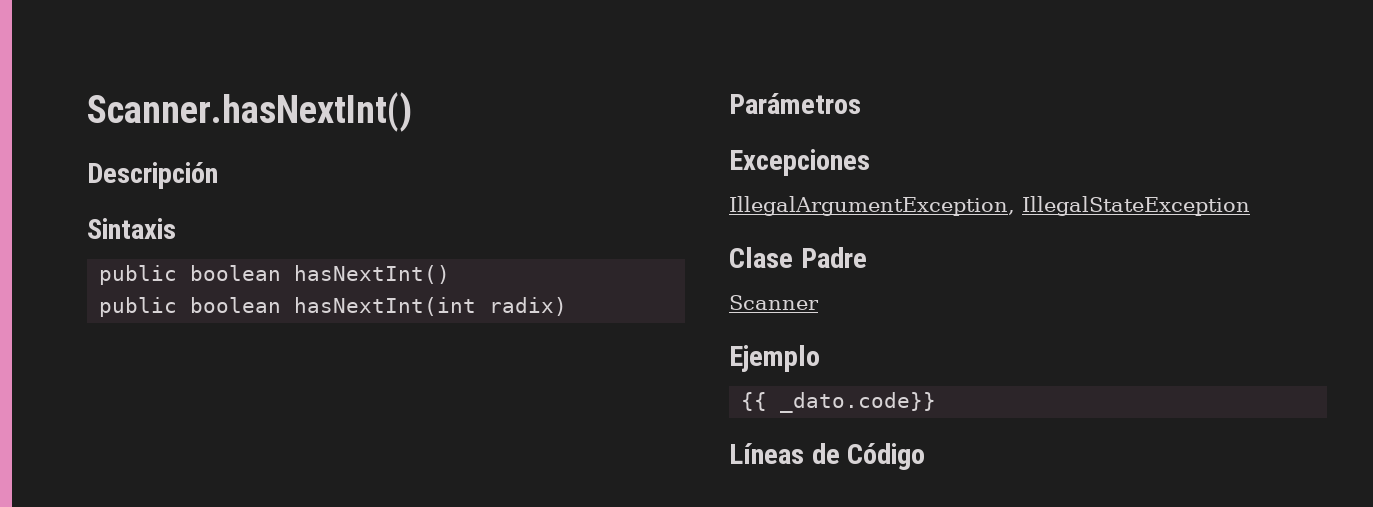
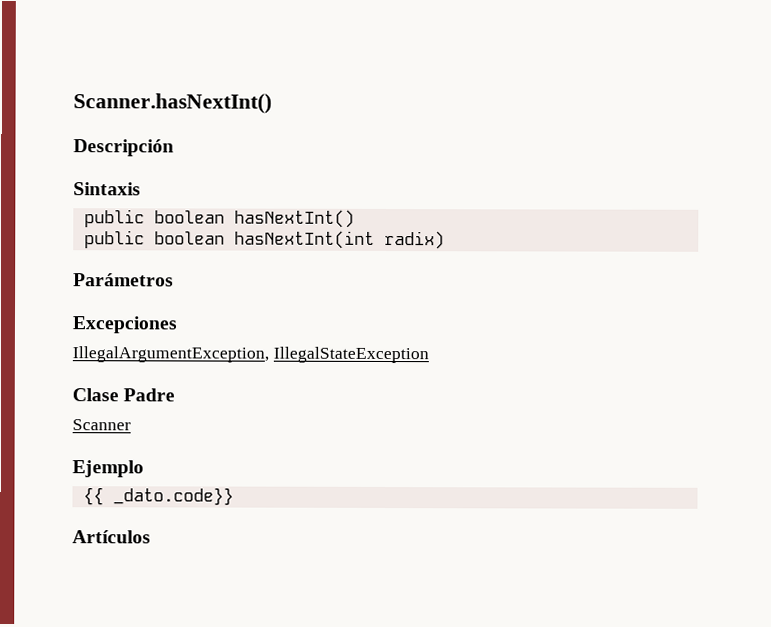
[729,443,926,470] Líneas de Código -> [72,530,151,544] Artículos

